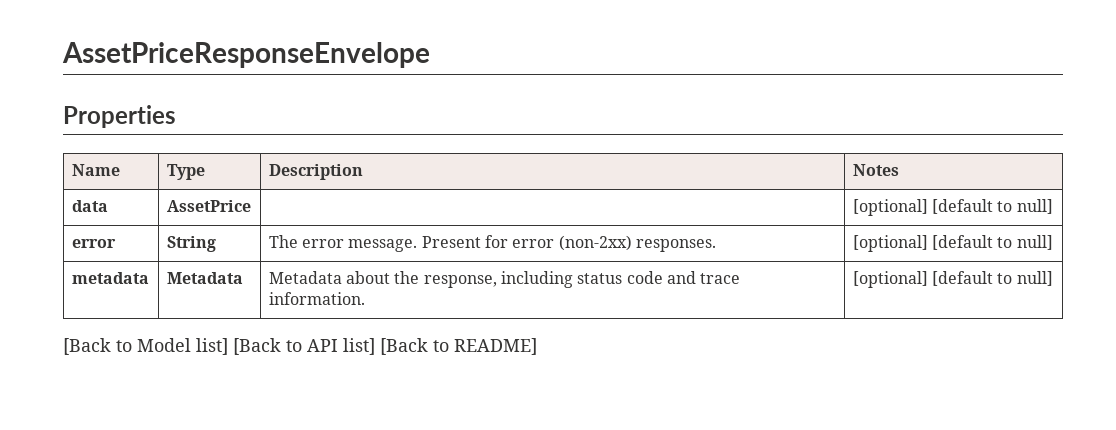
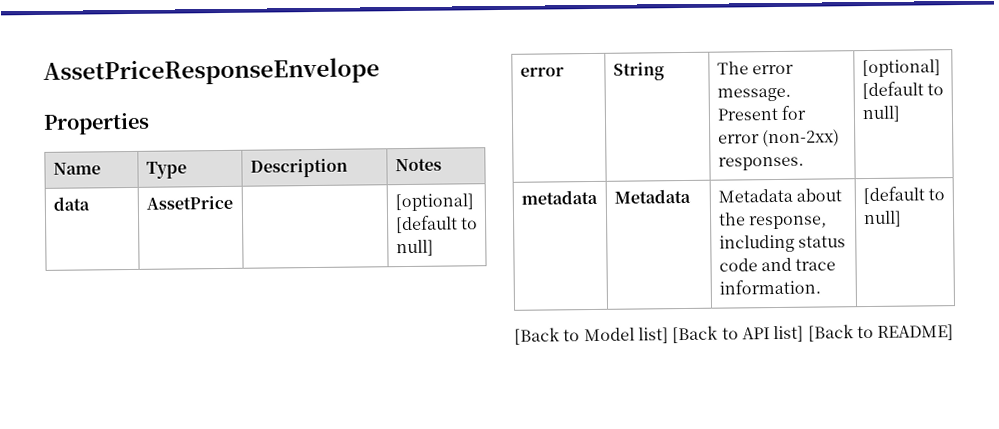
[852,271,928,288] [optional] -> (821, 287) none

